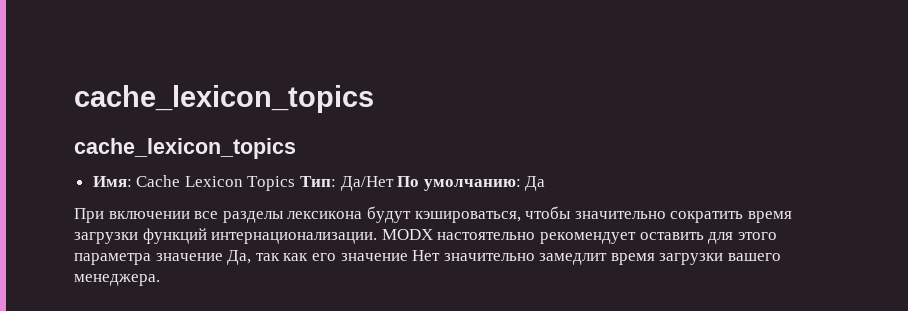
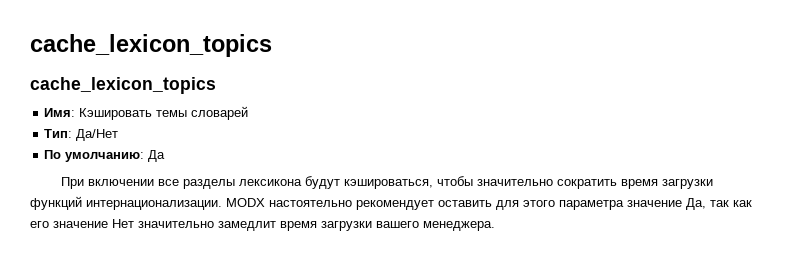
[136,175,296,191] Cache Lexicon Topics -> [79,106,249,120] Кэшировать темы словарей //
(394, 183) none -> (119, 135) //

